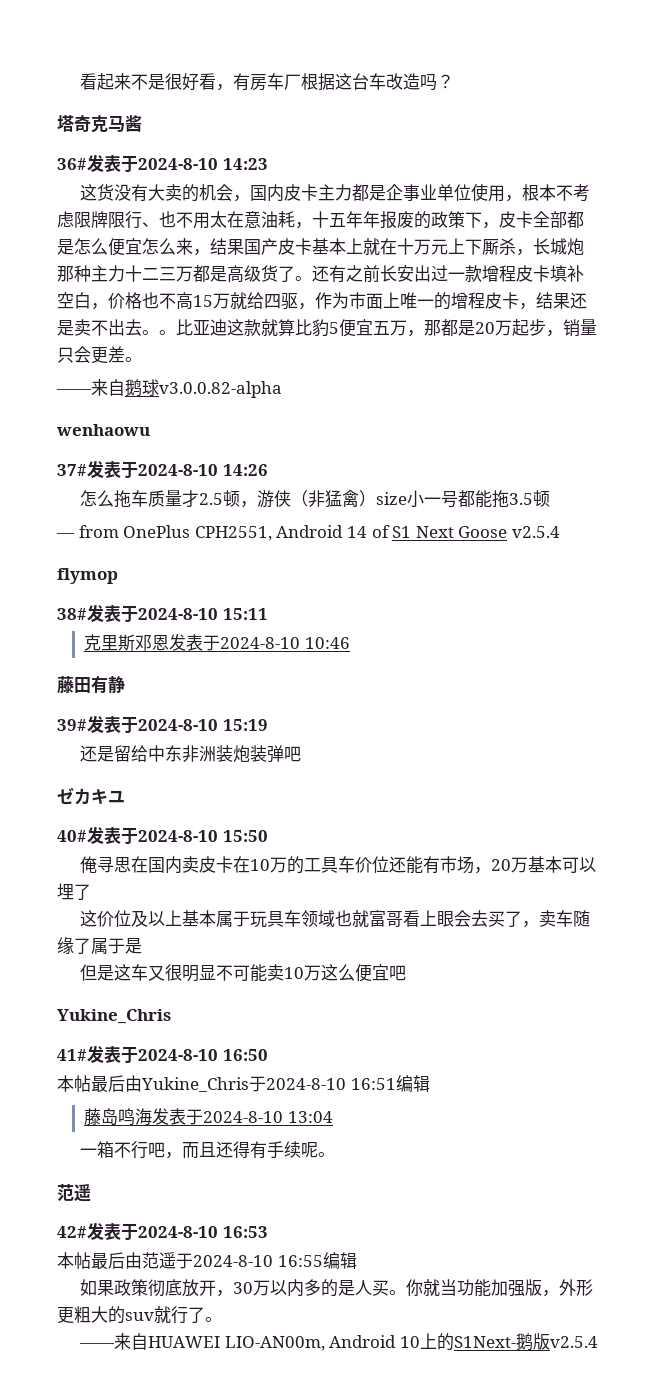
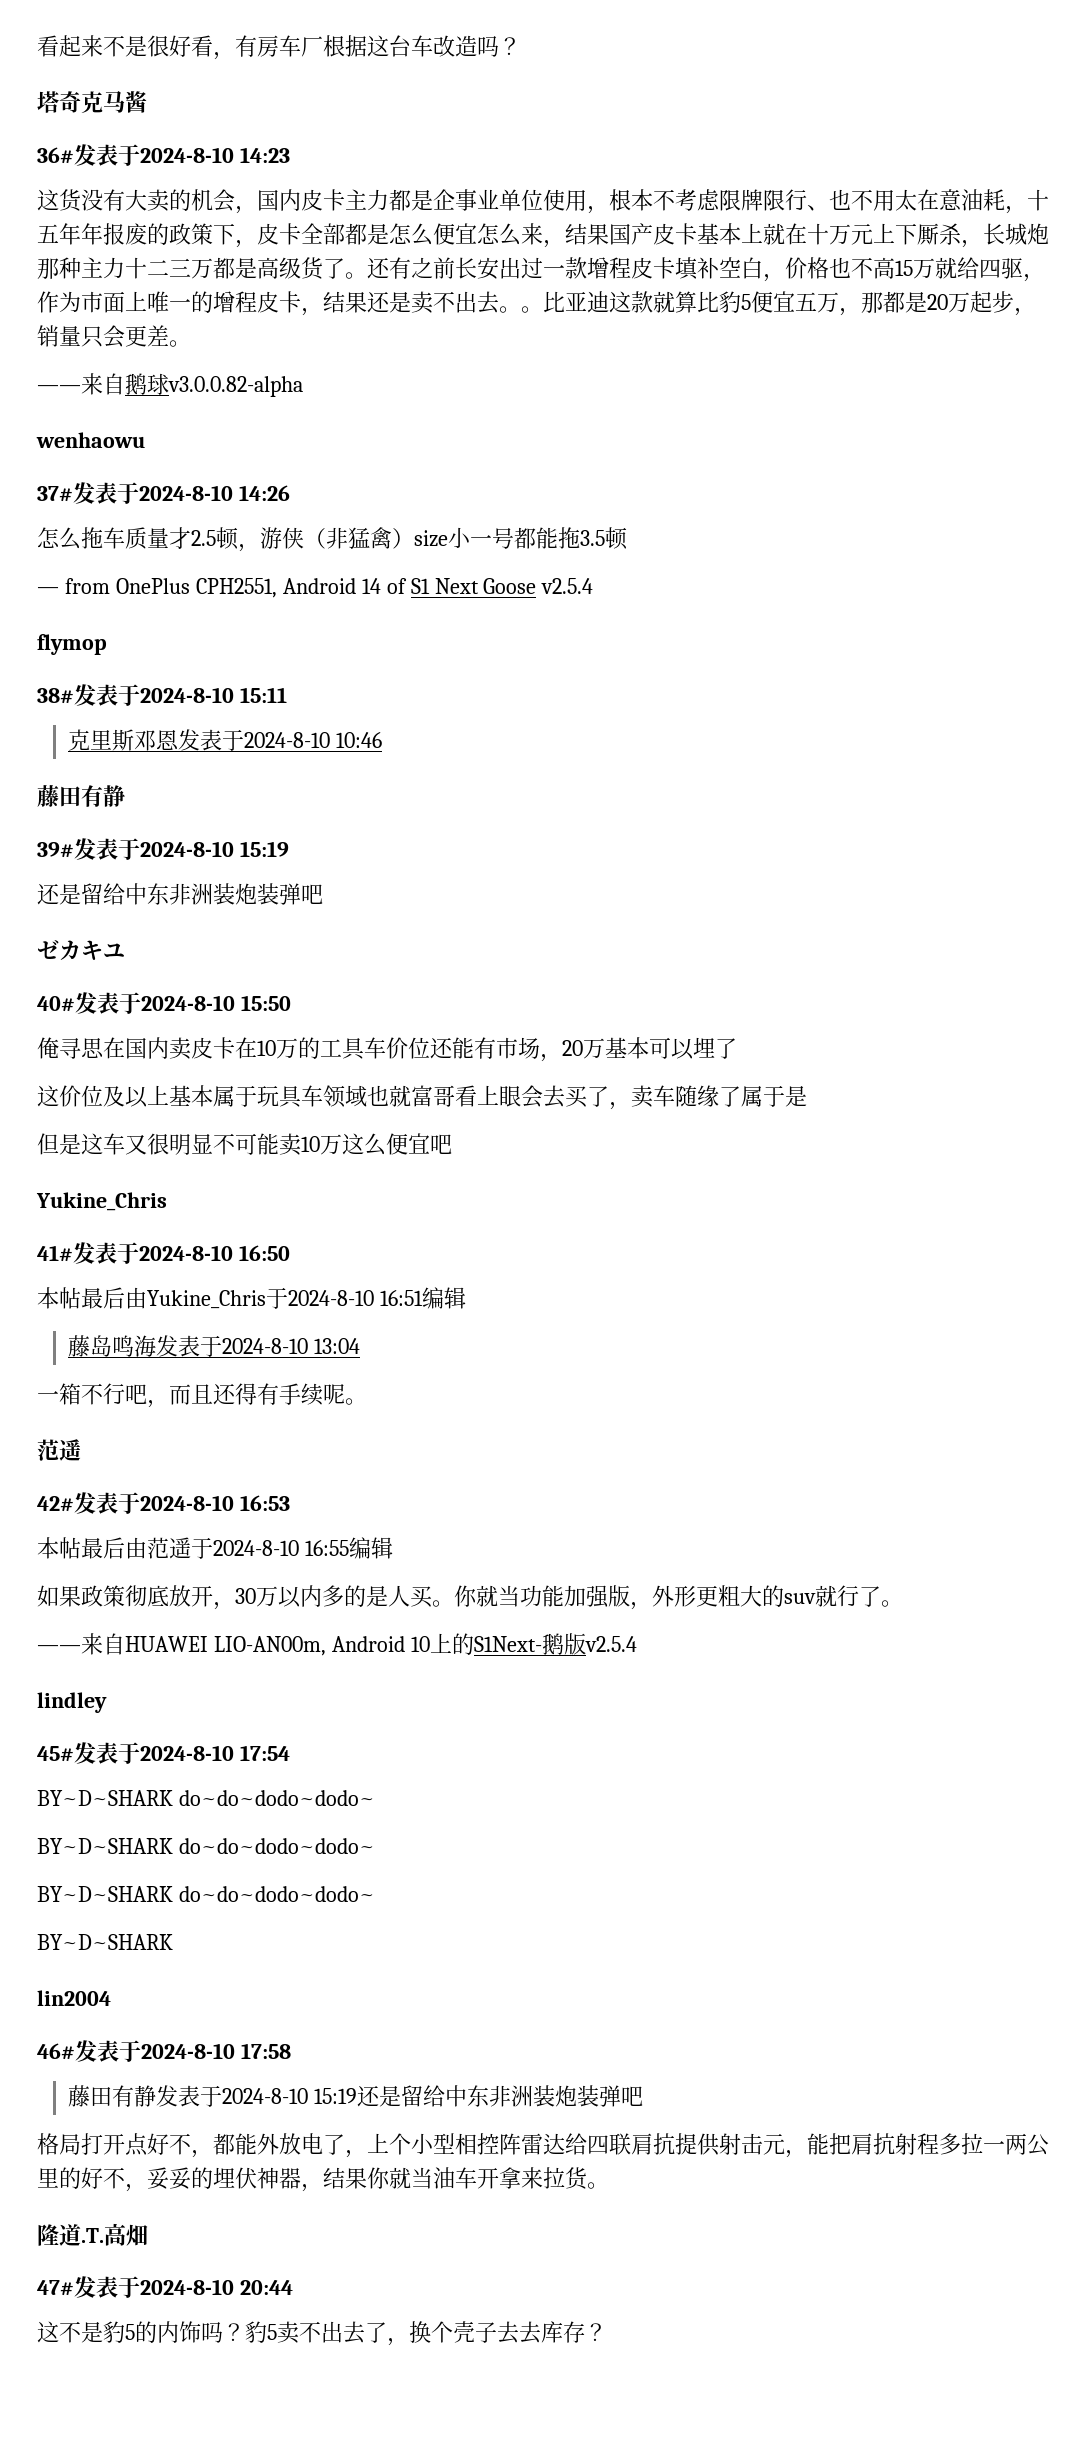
(598, 1342) none -> [37,1692,107,1713] [37,1742,290,1764] [37,1790,375,1806] [37,1838,375,1854] [37,1886,375,1902] [37,1934,173,1950] [37,1990,111,2006] [37,2040,291,2062] [68,2085,644,2107] [37,2133,1049,2158] [37,2167,609,2192] [37,2223,148,2246] [37,2276,293,2298] [37,2321,607,2346] // lindley // 45#发表于2024-8-10 17:54 // BY~D~SHARK do~do~dodo~dodo~ // BY~D~SHARK do~do~dodo~dodo~ // BY~D~SHARK do~do~dodo~dodo~ // BY~D~SHARK // lin2004 // 46#发表于2024-8-10 17:58 // 藤田有静发表于2024-8-10 15:19还是留给中东非洲装炮装弹吧 // 格局打开点好不，都能外放电了，上个小型相控阵雷达给四联肩抗提供射击元，能把肩抗射程多拉一两公里的好不，妥妥的埋伏神器，结果你就当油车开拿来拉货。 // 隆道.T.高畑 // 47#发表于2024-8-10 20:44 // 这不是豹5的内饰吗？豹5卖不出去了，换个壳子去去库存？

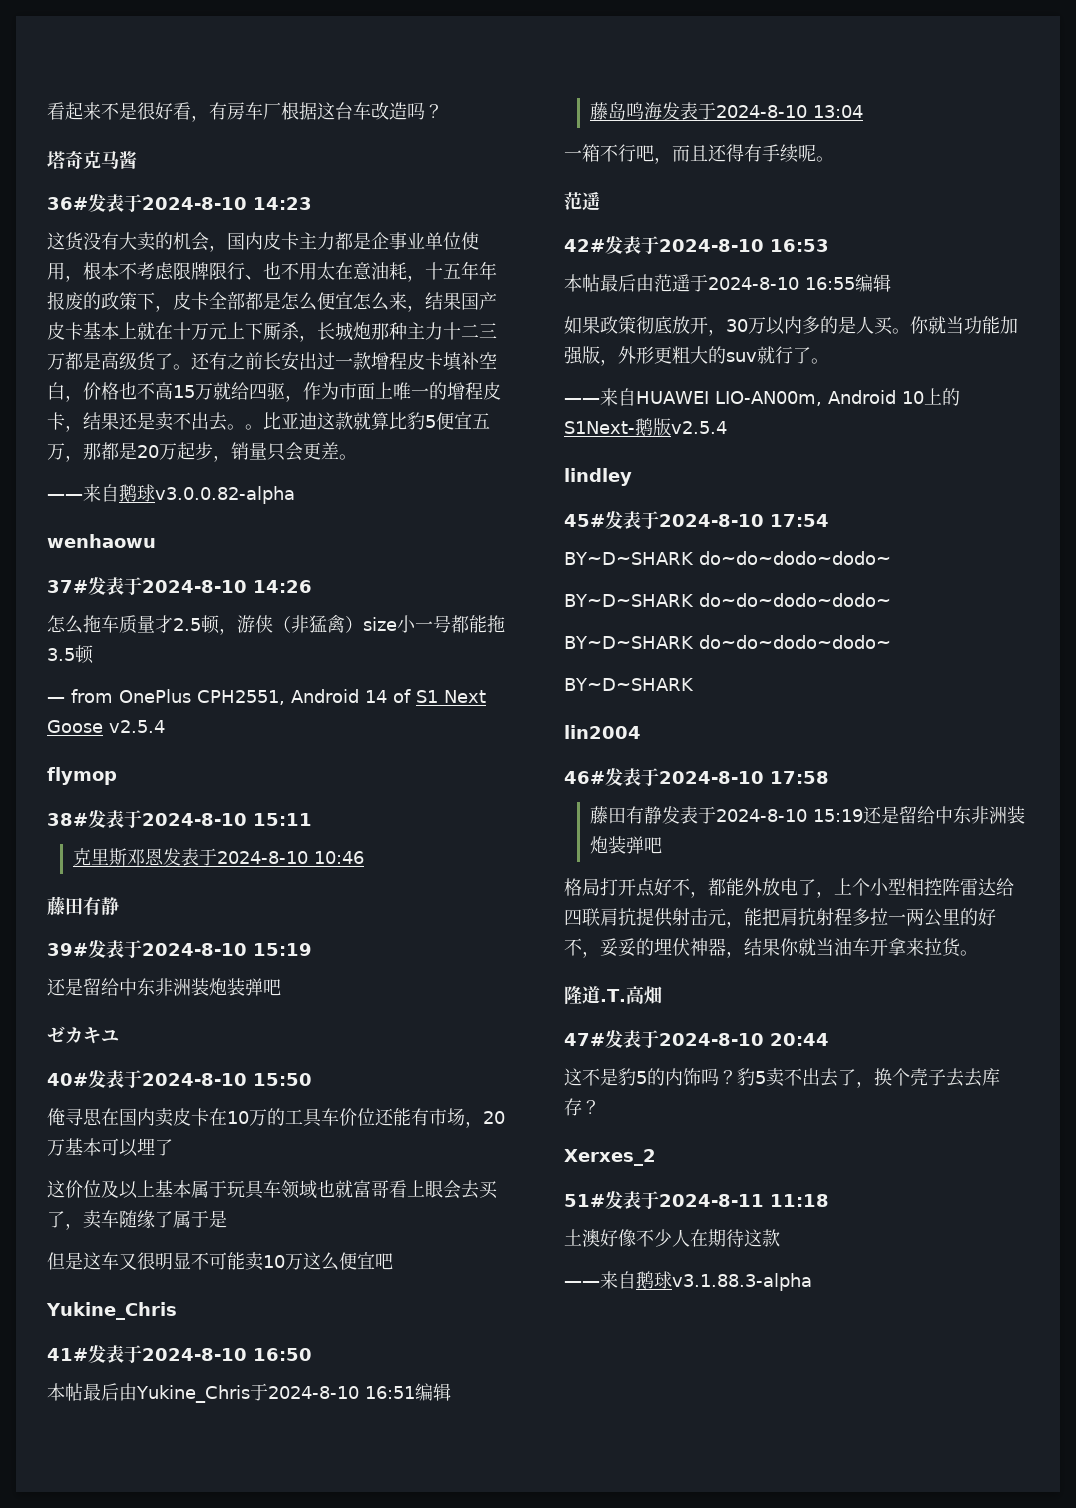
(607, 2332) none -> [564,1149,656,1166] [564,1191,829,1209] [564,1229,780,1247] [564,1271,812,1291] // Xerxes_2 // 51#发表于2024-8-11 11:18 // 土澳好像不少人在期待这款 // ——来自鹅球v3.1.88.3-alpha

